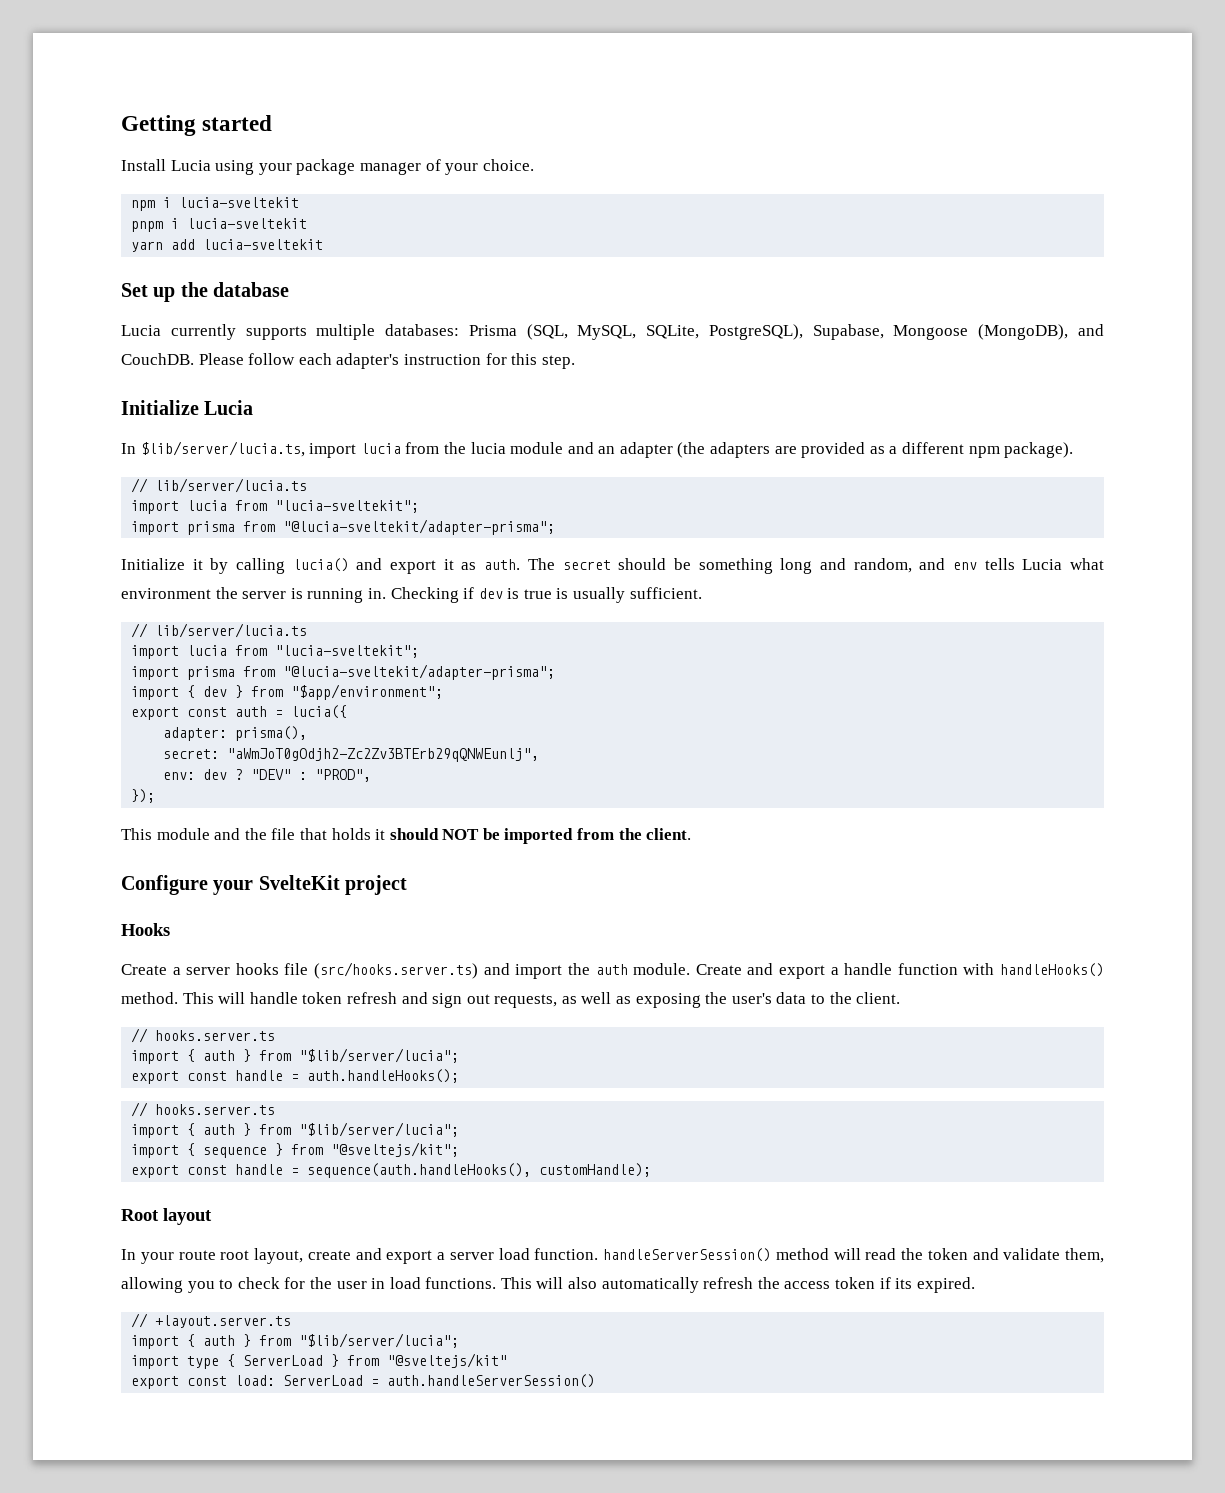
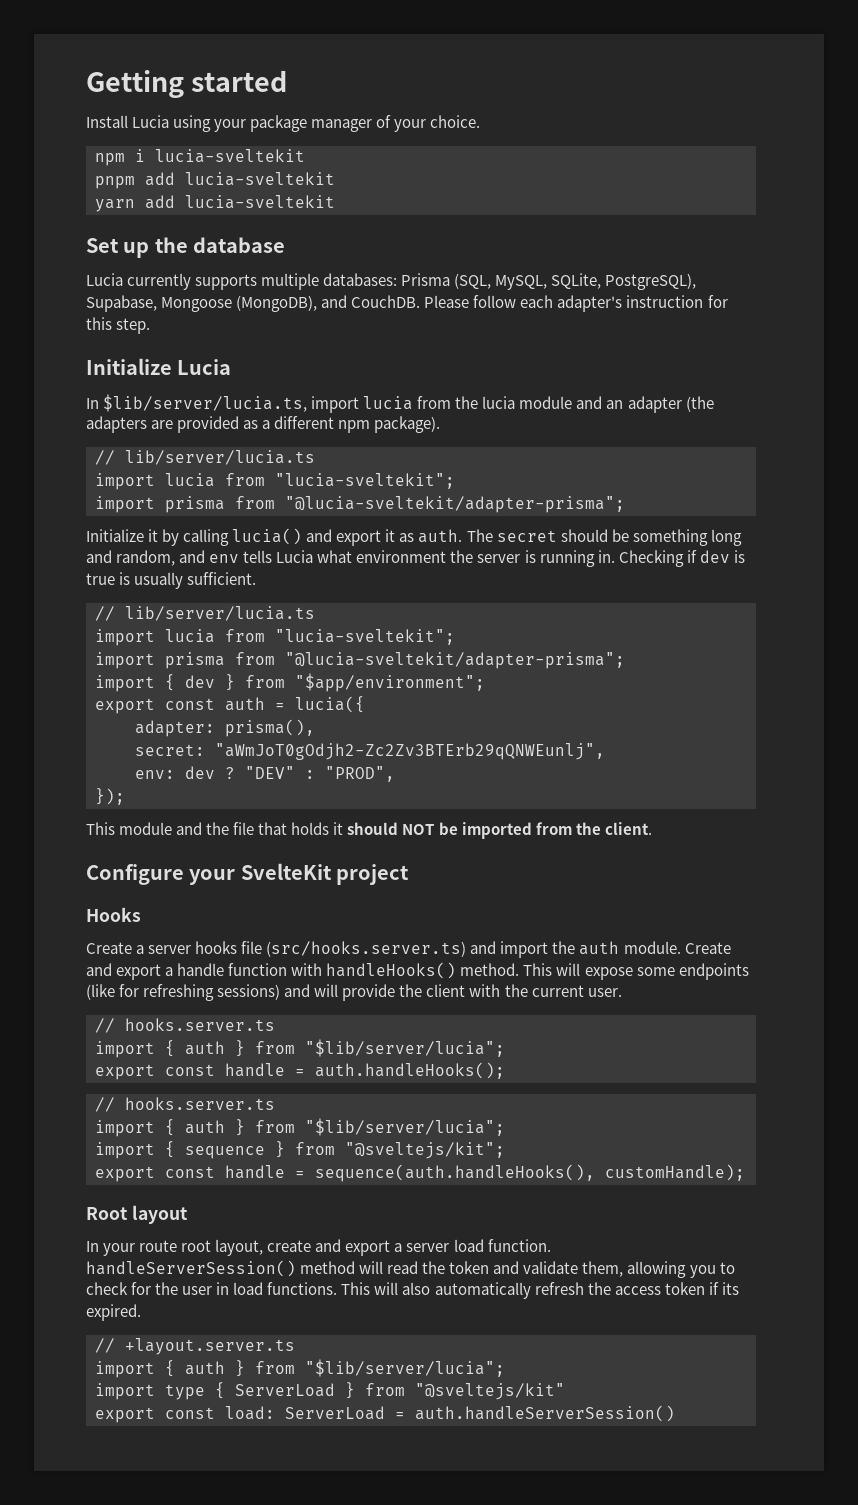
[171,218,180,229] i -> [145,172,175,186] add
[249,992,901,1008] handle token refresh and sign out requests, as well as exposing the user's data to the client. -> [584,963,749,980] [86,984,622,1001] expose some endpoints (like for refreshing sessions) and will provide the client with the current user.

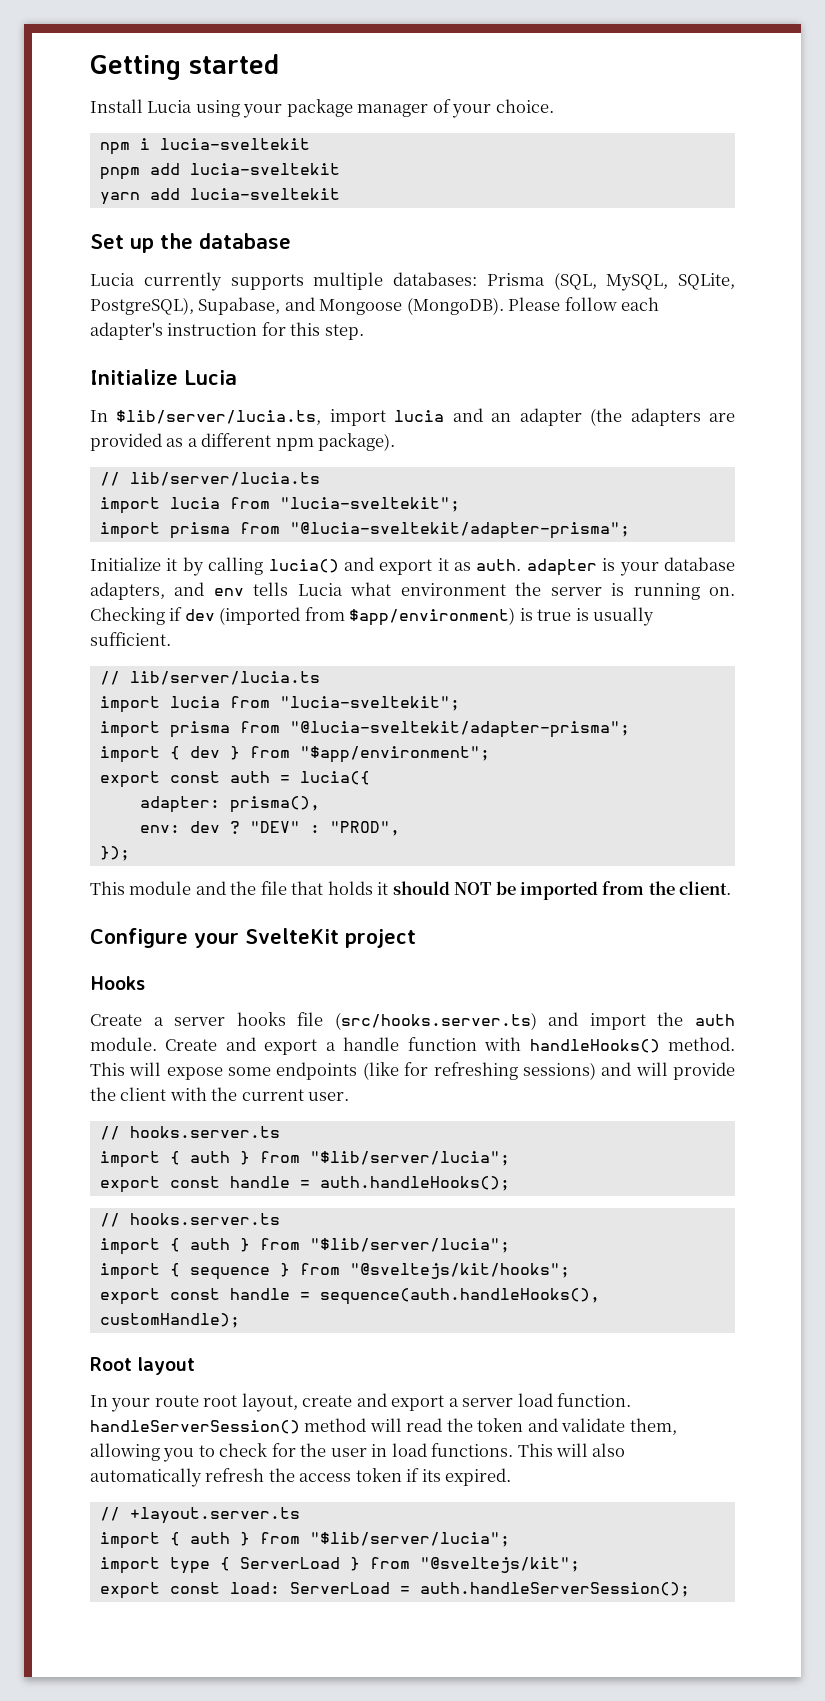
[161,295,421,312] Mongoose (MongoDB), and CouchDB. -> [284,297,504,315] and Mongoose (MongoDB).
[417,396,573,409] from the lucia module -> (445, 416) none
[466,529,742,546] [86,550,176,566] The secret should be something long and random, -> [526,557,736,576] [90,582,165,600] adapter is your database adapters,
[597,550,615,563] in. -> [709,587,736,596] on.
(730, 556) none -> [219,607,516,626] (imported from $app/environment)
[135,743,605,760] // secret: "aWmJoT0gOdjh2-Zc2Zv3BTErb29qQNWEunlj", -> (320, 804) none
[345,1142,505,1159] "@sveltejs/kit"; -> [349,1263,570,1279] "@sveltejs/kit/hooks";
[415,1383,565,1400] "@sveltejs/kit" -> [419,1557,580,1573] "@sveltejs/kit";
[415,1405,675,1422] auth.handleServerSession() -> [419,1582,690,1597] auth.handleServerSession();

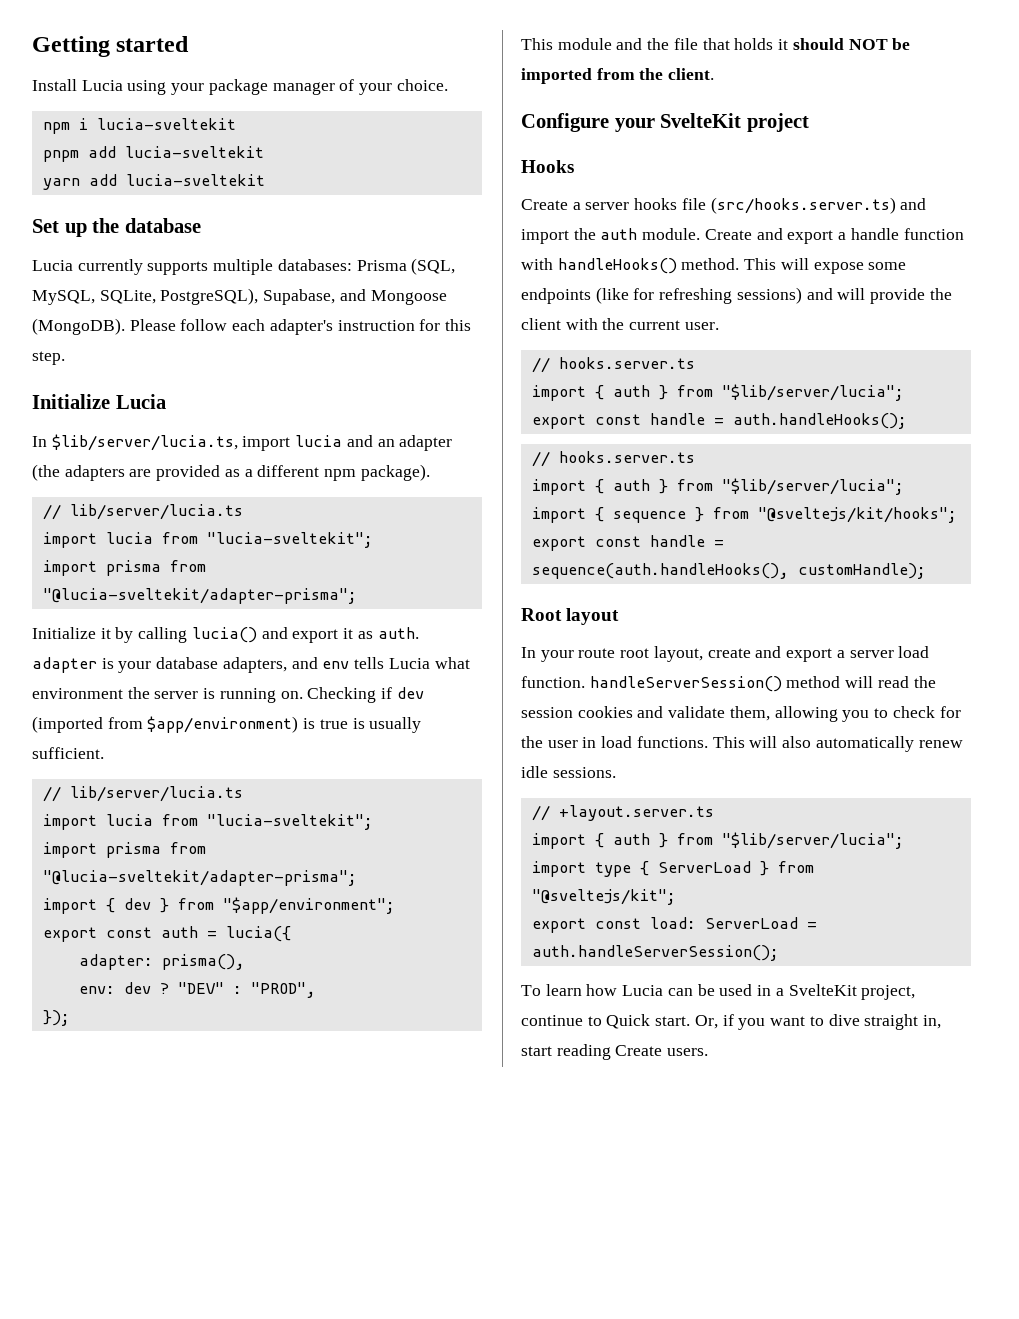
[477,1418,524,1432] token -> [521,706,633,718] session cookies
[205,1468,512,1486] refresh the access token if its expired. -> [918,740,963,748] [521,766,616,778] renew idle sessions.
(690, 1589) none -> [521,984,916,1000] [521,1014,941,1030] [521,1044,709,1060] // To learn how Lucia can be used in a SvelteKit project, continue to Quick start. Or, if you want to dive straight in, start reading Create users.

